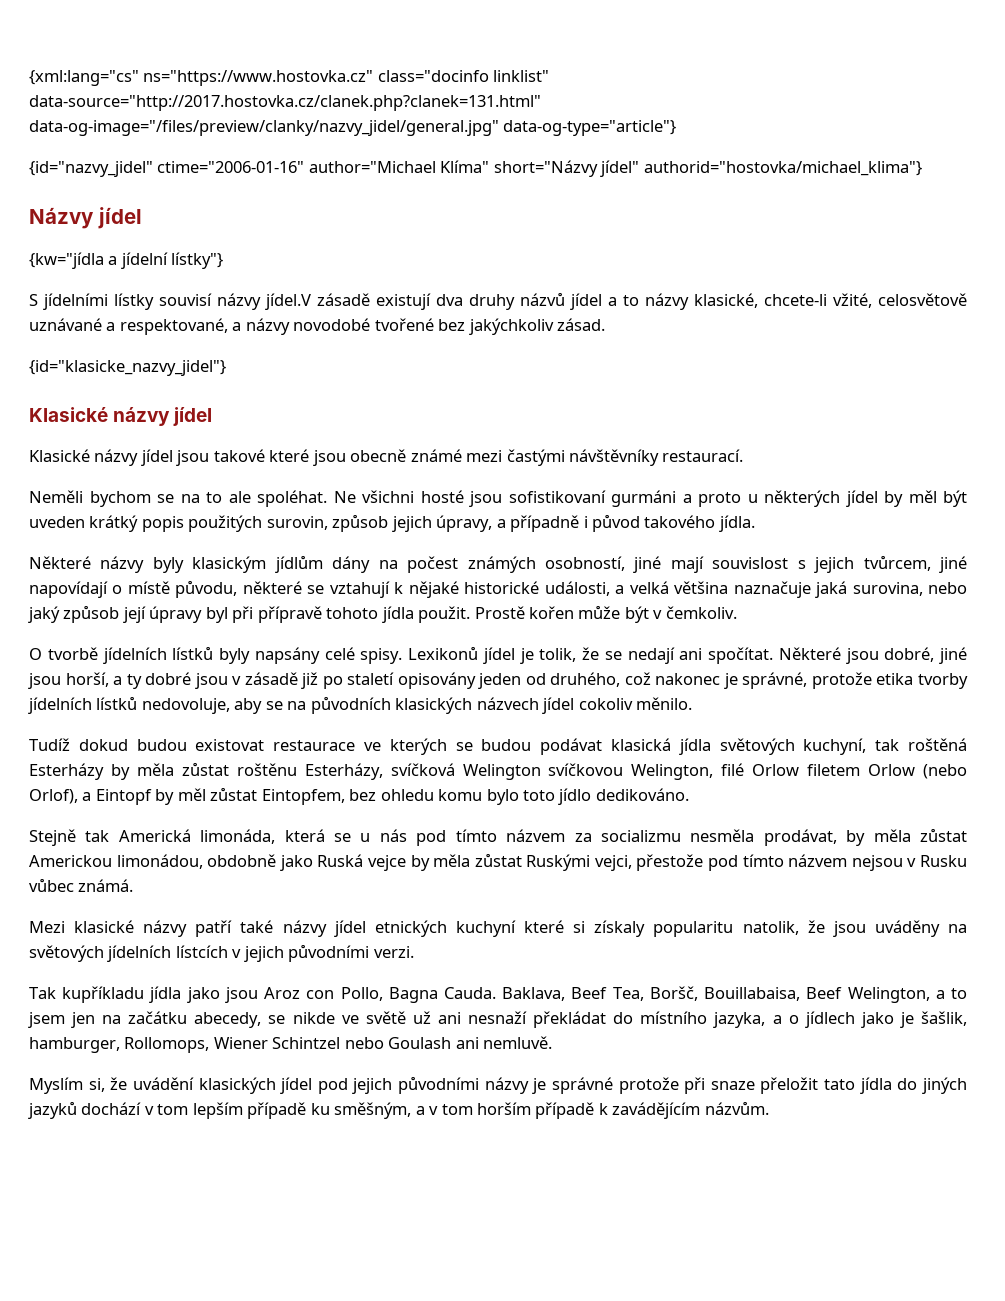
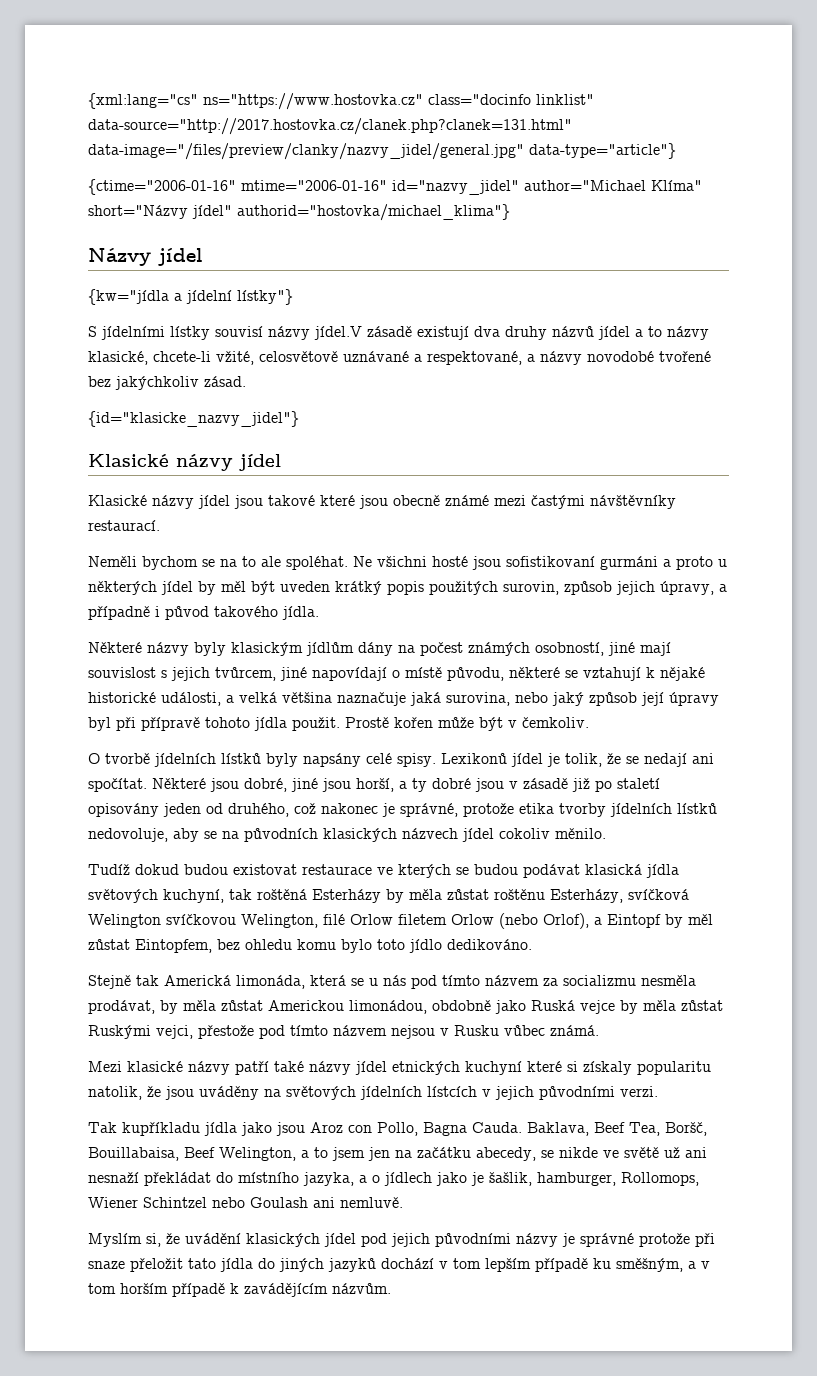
[29,120,677,136] [29,161,305,177] data-og-image="/files/preview/clanky/nazvy_jidel/general.jpg" data-og-type="article"} // {id="nazvy_jidel" ctime="2006-01-16" -> [88,143,676,160] [88,179,519,195] data-image="/files/preview/clanky/nazvy_jidel/general.jpg" data-type="article"} // {ctime="2006-01-16" mtime="2006-01-16" id="nazvy_jidel"

